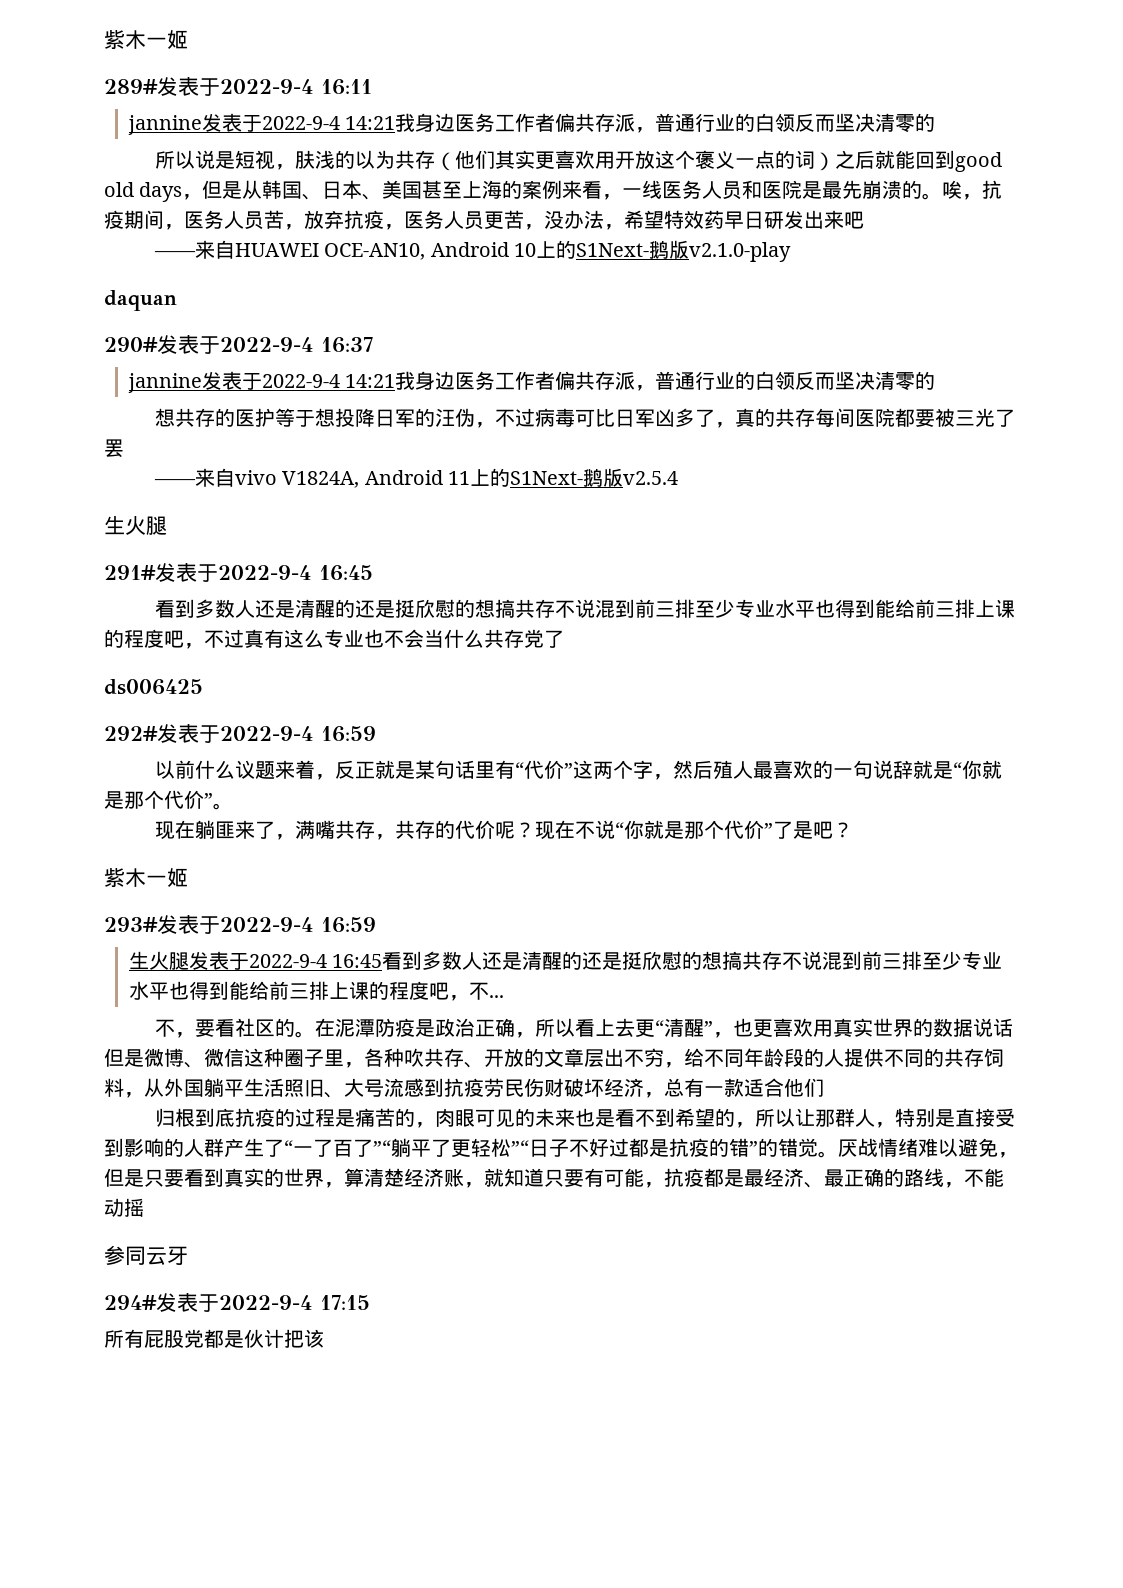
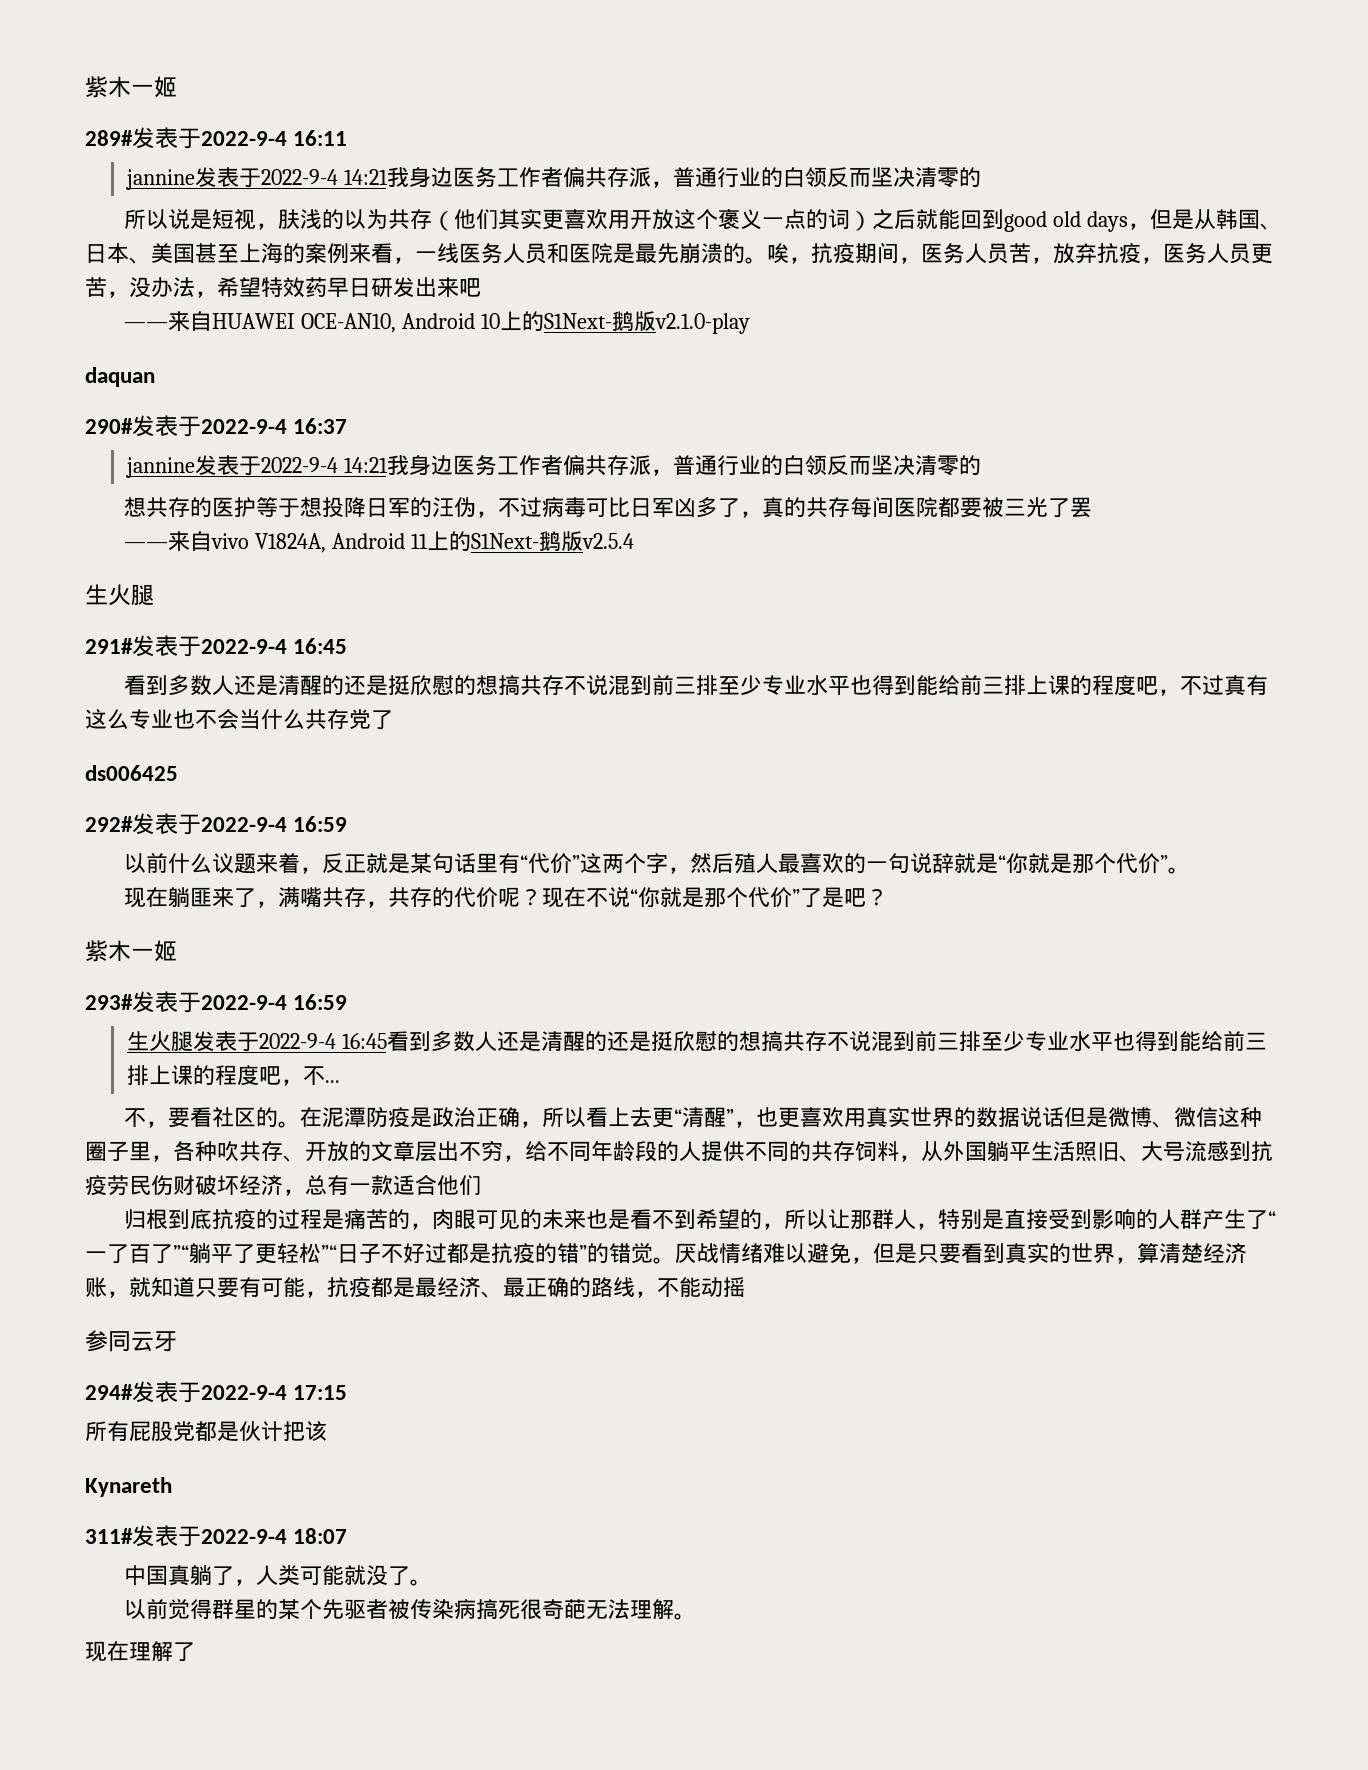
(324, 1338) none -> [85,1477,172,1497] [85,1525,348,1547] [123,1565,432,1586] [123,1598,696,1620] [85,1641,195,1662] // Kynareth // 311#发表于2022-9-4 18:07 // 中国真躺了，人类可能就没了。 // 以前觉得群星的某个先驱者被传染病搞死很奇葩无法理解。 // 现在理解了

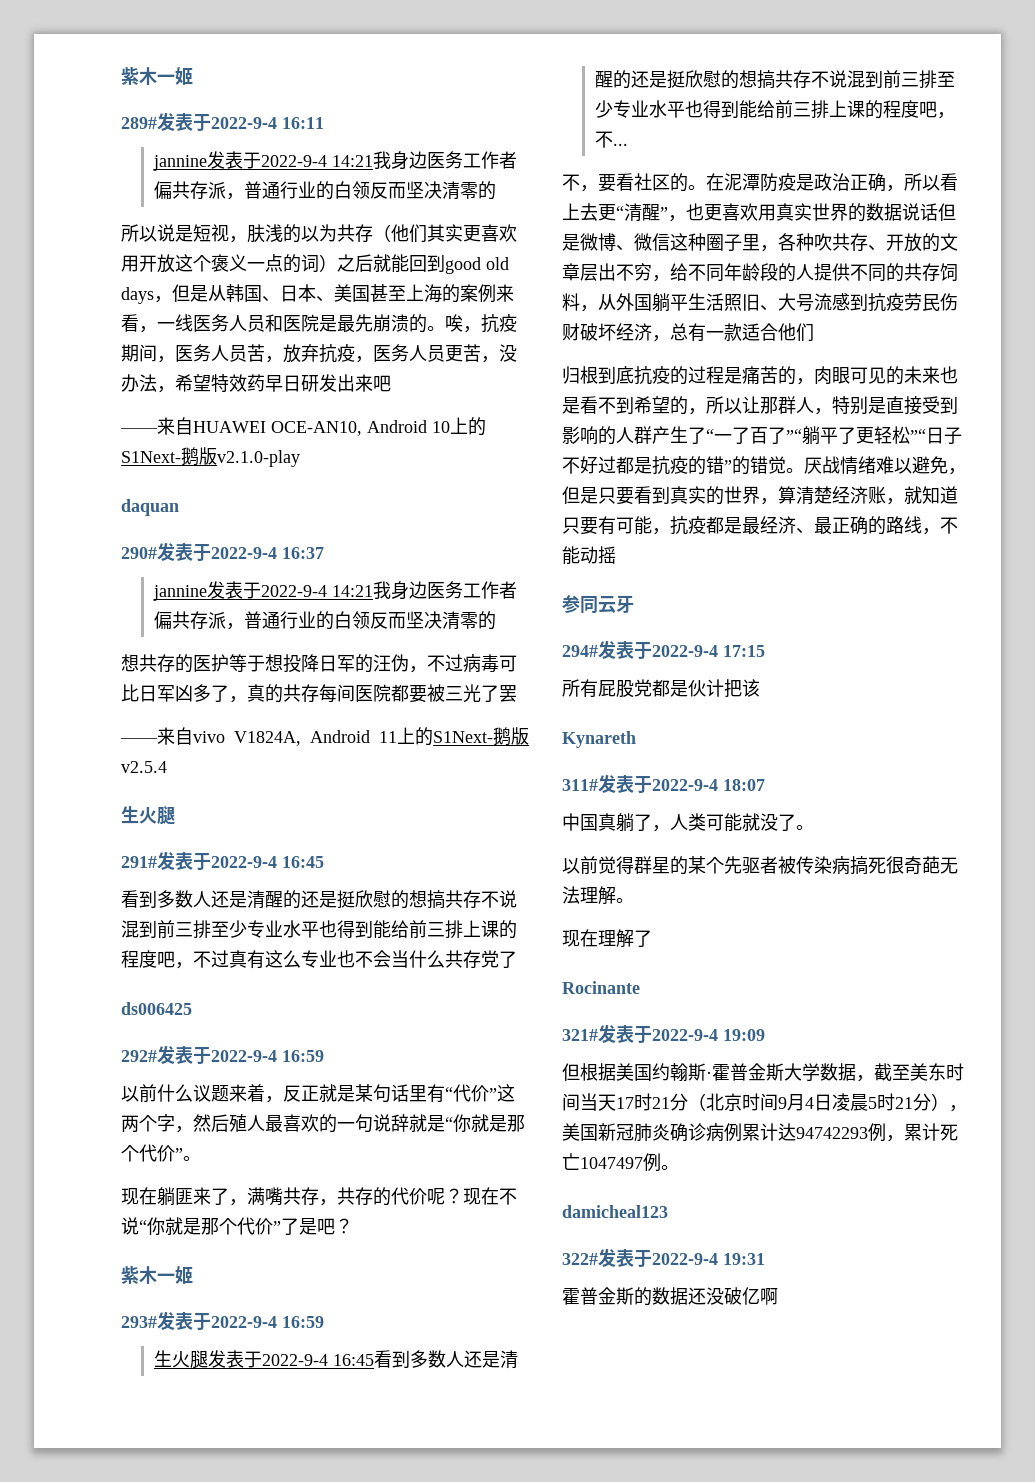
(195, 1652) none -> [562,981,640,994] [562,1024,765,1043] [562,1063,964,1082] [562,1093,967,1112] [562,1123,958,1142] [562,1153,679,1172] [562,1205,668,1218] [562,1248,765,1267] [562,1287,778,1306] // Rocinante // 321#发表于2022-9-4 19:09 // 但根据美国约翰斯·霍普金斯大学数据，截至美东时间当天17时21分（北京时间9月4日凌晨5时21分），美国新冠肺炎确诊病例累计达94742293例，累计死亡1047497例。 // damicheal123 // 322#发表于2022-9-4 19:31 // 霍普金斯的数据还没破亿啊

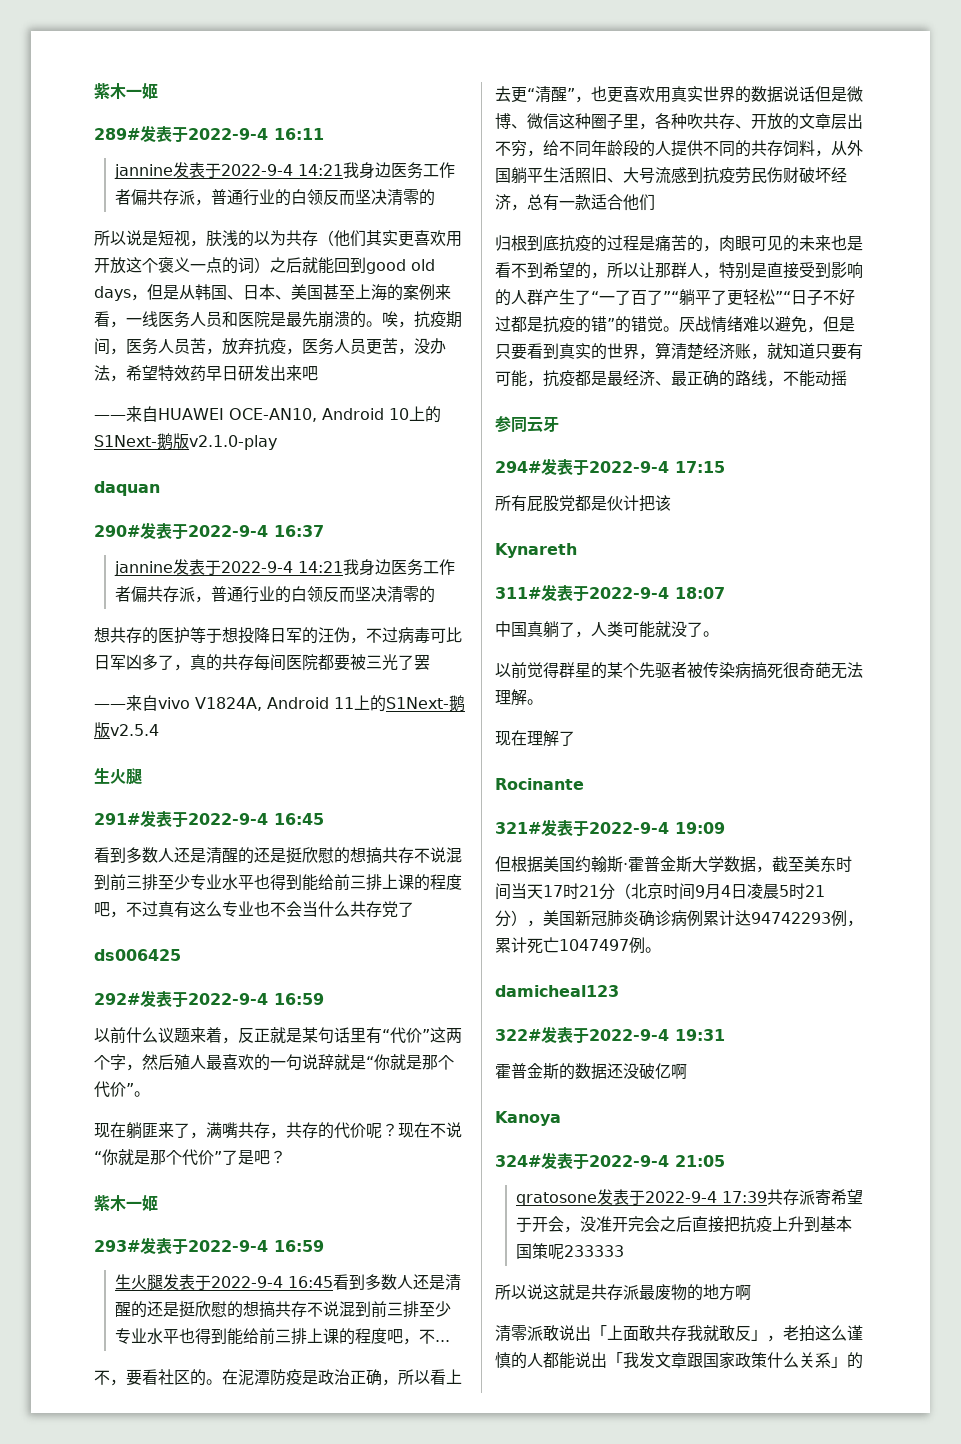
(778, 1296) none -> [495,1111,561,1126] [495,1152,725,1170] [515,1189,863,1206] [515,1216,852,1233] [515,1243,624,1260] [495,1284,751,1301] [495,1325,863,1342] [495,1352,863,1369] // Kanoya // 324#发表于2022-9-4 21:05 // qratosone发表于2022-9-4 17:39共存派寄希望于开会，没准开完会之后直接把抗疫上升到基本国策呢233333 // 所以说这就是共存派最废物的地方啊 // 清零派敢说出「上面敢共存我就敢反」，老拍这么谨慎的人都能说出「我发文章跟国家政策什么关系」的

